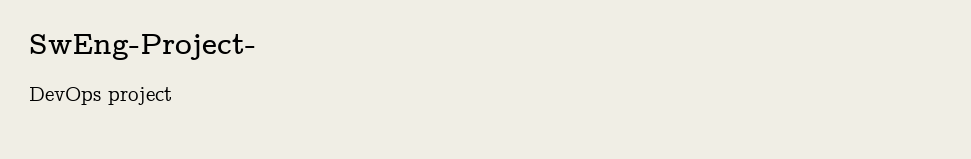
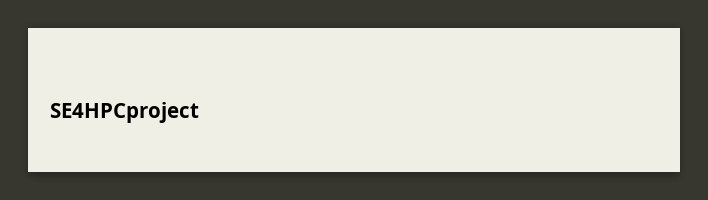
[29,34,256,60] [29,87,172,105] SwEng-Project- // DevOps project -> [50,102,199,123] SE4HPCproject

